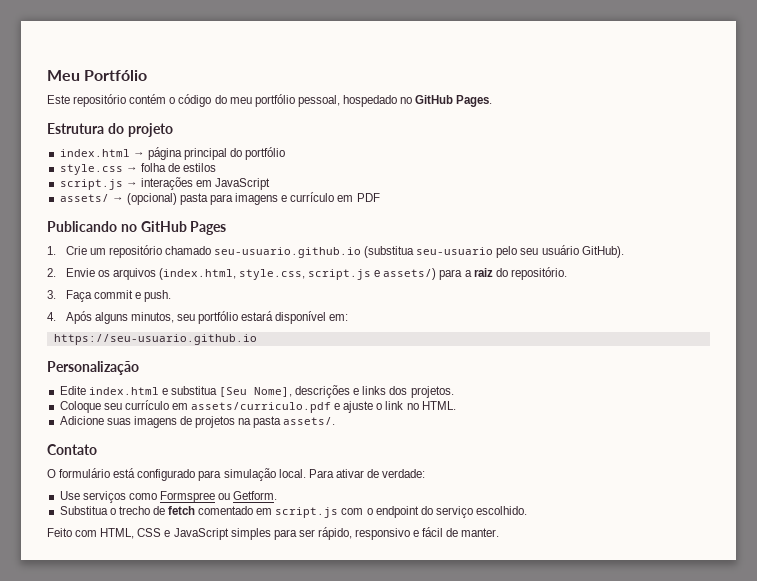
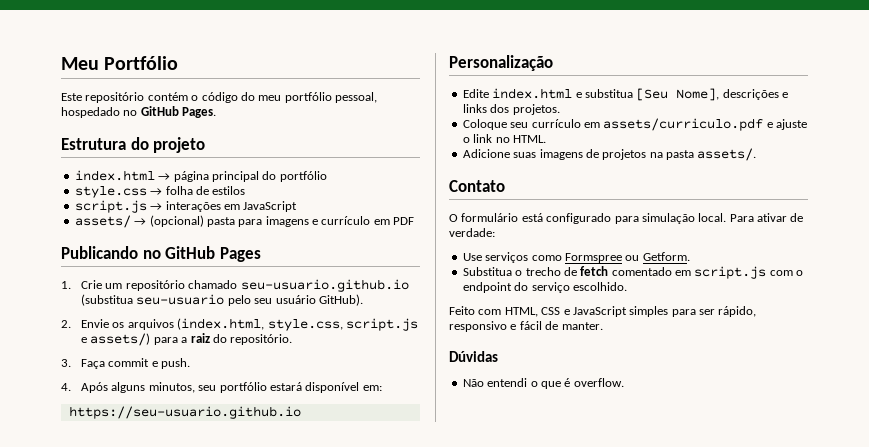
(500, 532) none -> [449,351,498,362] [462,378,624,389] // Dúvidas // Não entendi o que é overflow.

